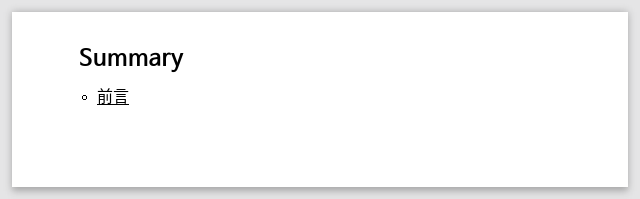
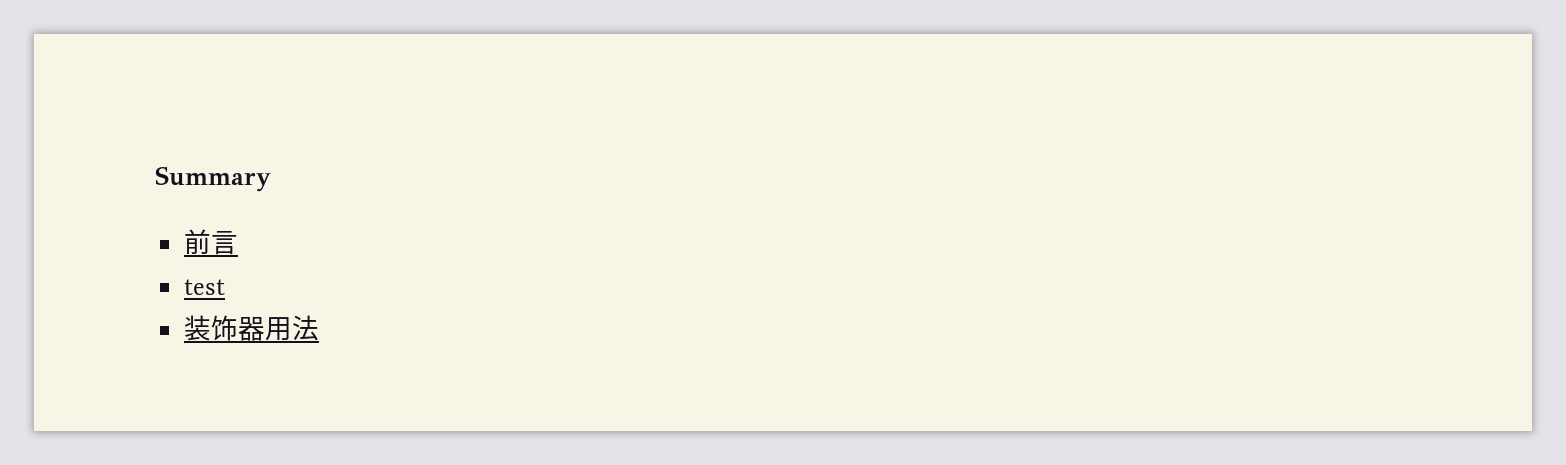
(129, 96) none -> [184,279,226,295] [184,315,320,341] // test // 装饰器用法

